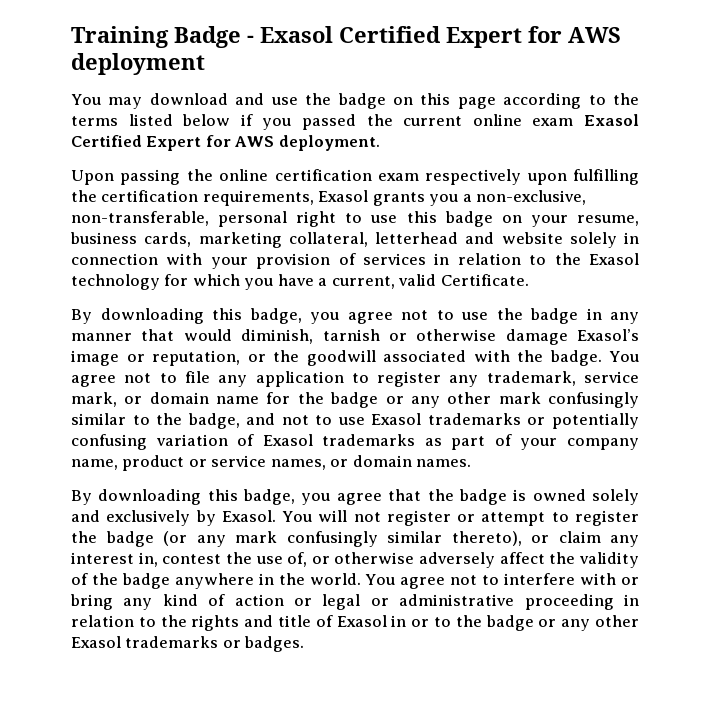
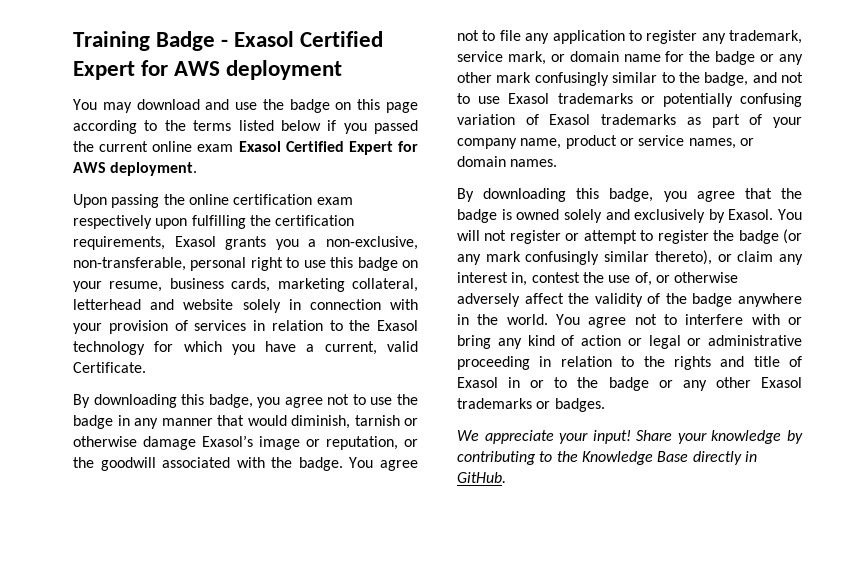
(305, 644) none -> [457,430,803,444] [457,451,757,465] [457,472,506,483] // We appreciate your input! Share your knowledge by contributing to the Knowledge Base directly in GitHub.

